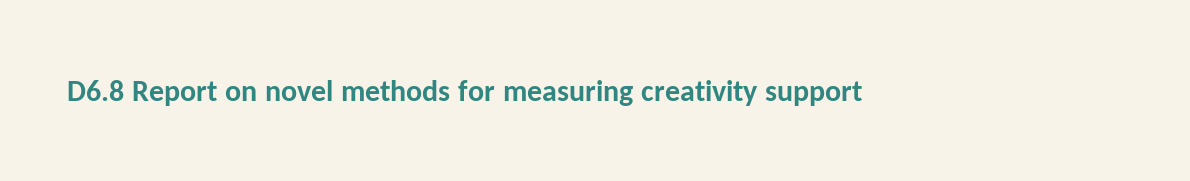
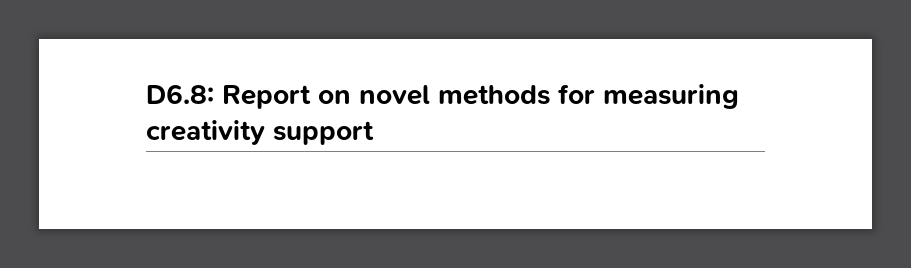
[67,80,124,101] D6.8 -> [146,84,214,104] D6.8:

